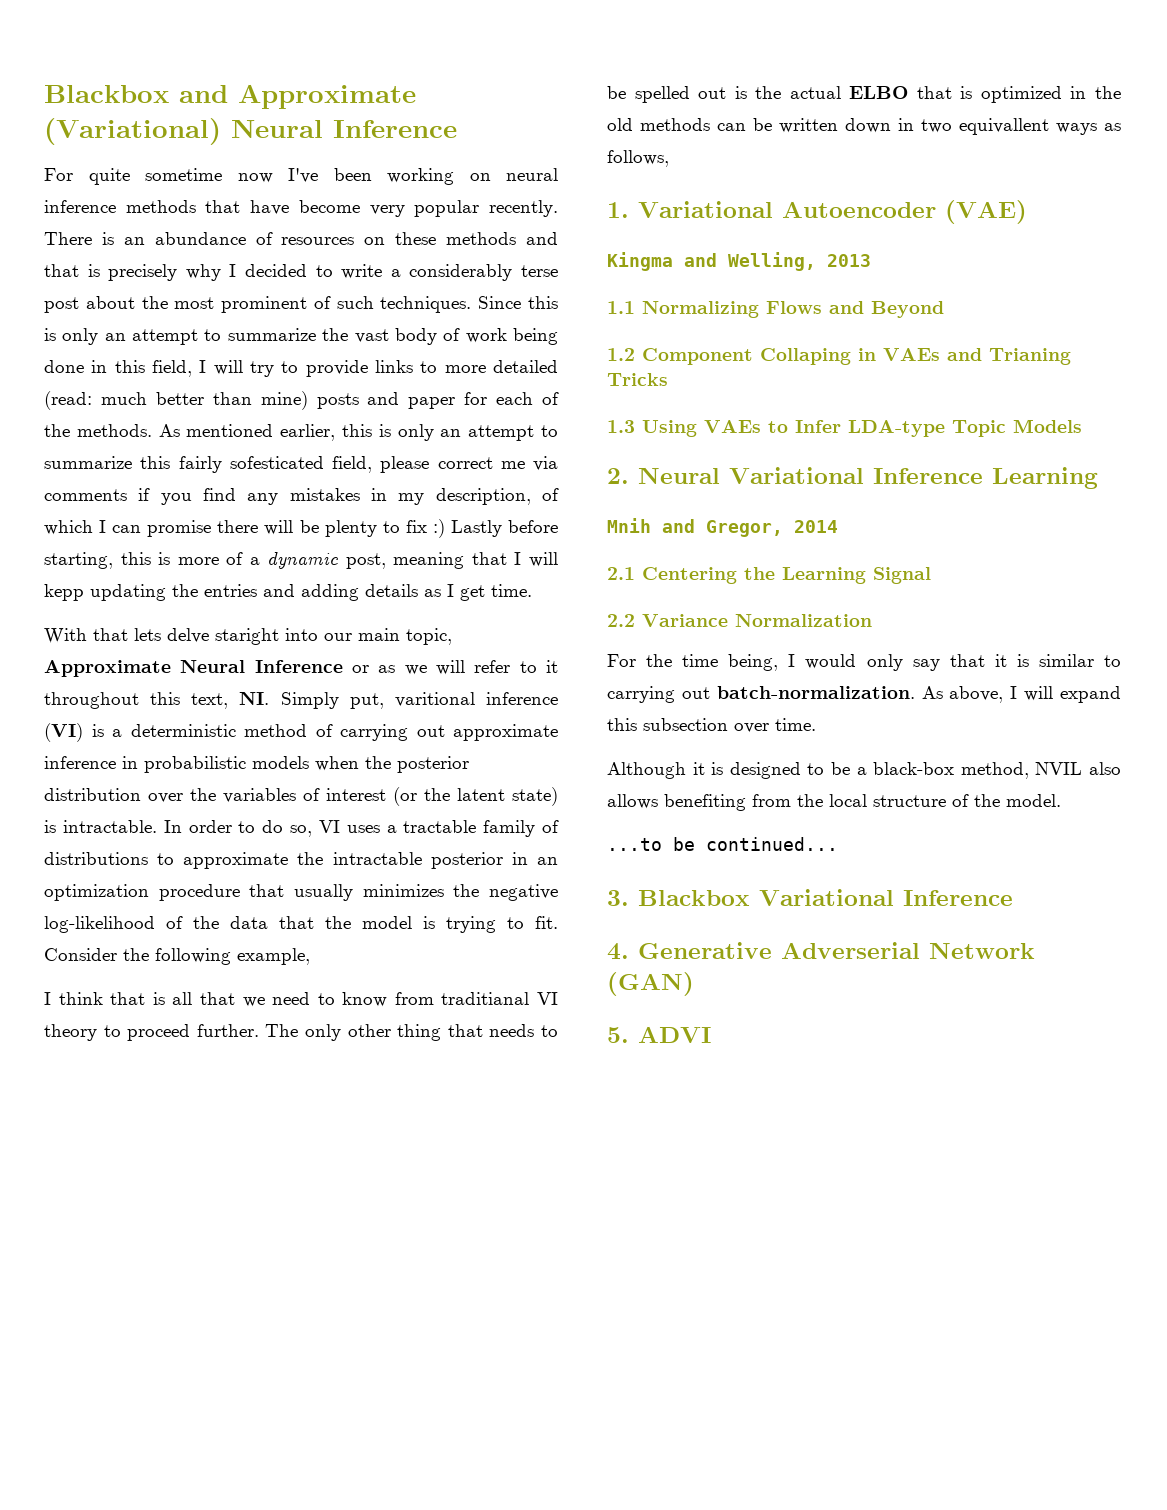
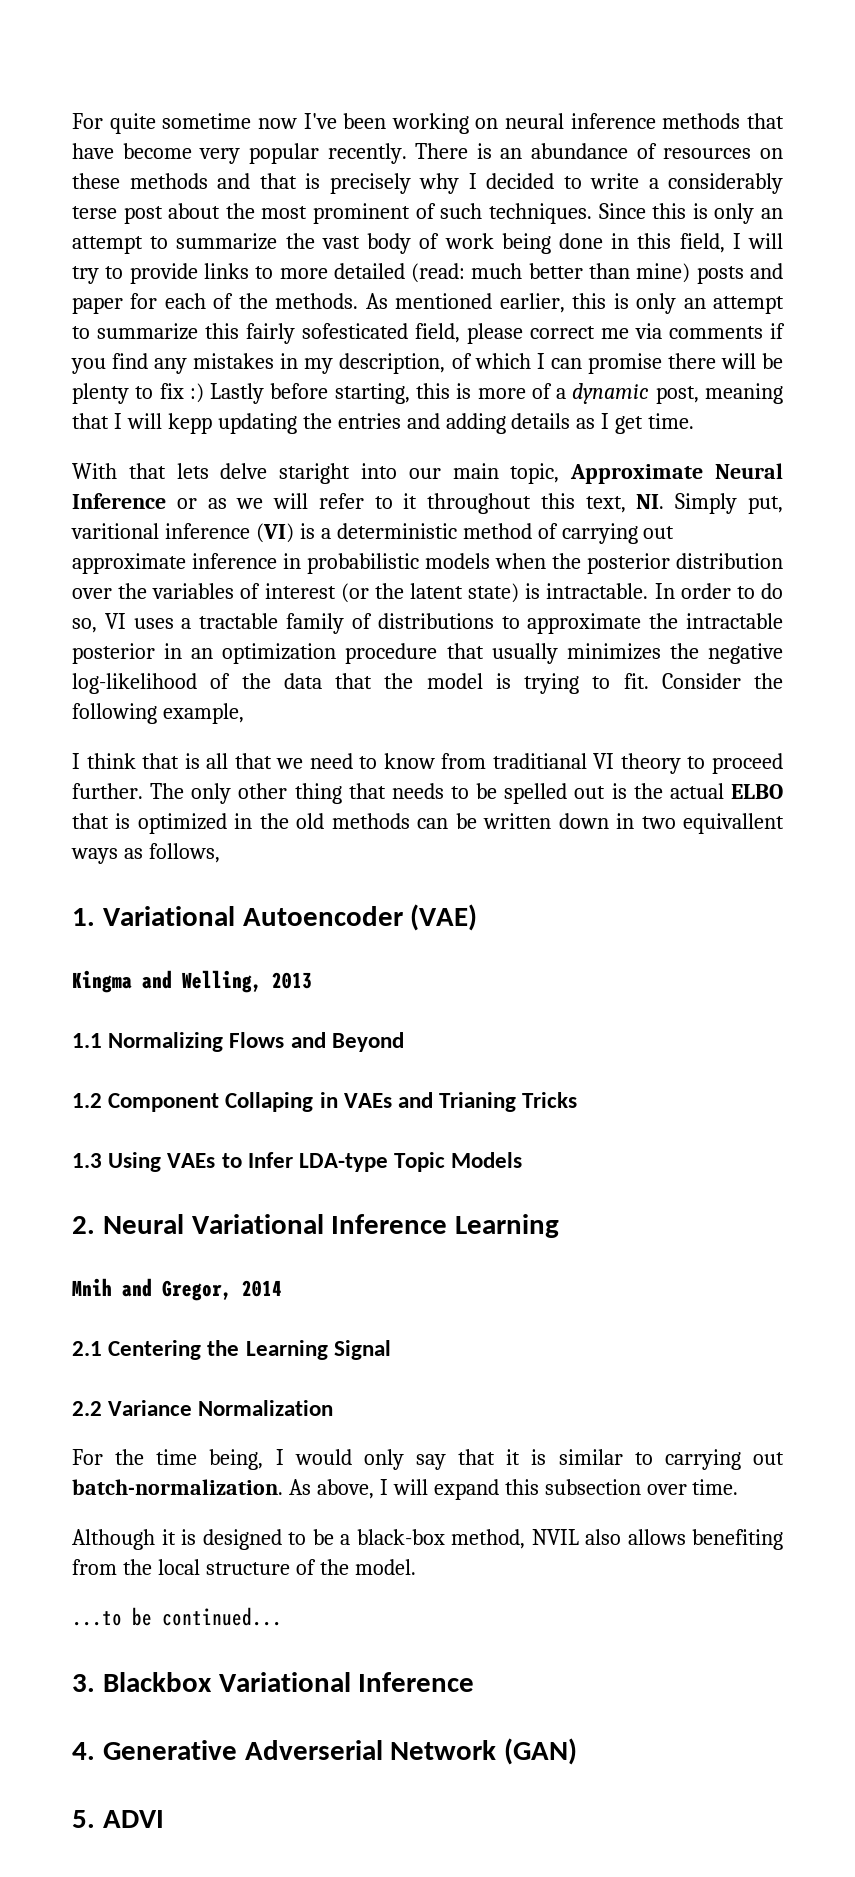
[44,84,416,109] [44,118,457,145] Blackbox and Approximate (Variational) Neural Inference // -> (72, 121) none

